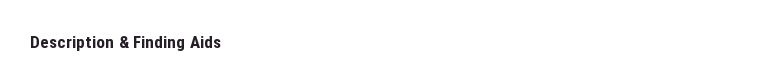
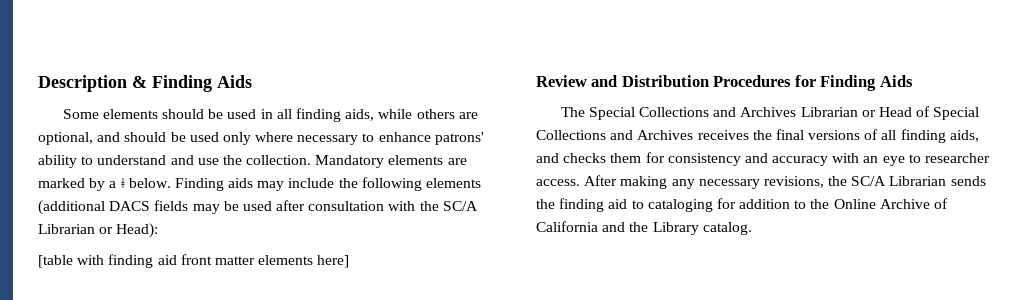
(221, 42) none -> [62,108,478,122] [38,132,484,145] [38,155,467,168] [38,177,482,191] [38,200,478,215] [38,223,159,238] [38,254,350,268] [536,75,913,91] [560,106,980,120] [536,129,979,143] [536,152,991,166] [536,175,986,189] [536,198,949,212] [536,221,752,235] // Some elements should be used in all finding aids, while others are optional, and should be used only where necessary to enhance patrons' ability to understand and use the collection. Mandatory elements are marked by a ǂ below. Finding aids may include the following elements (additional DACS fields may be used after consultation with the SC/A Librarian or Head): // [table with finding aid front matter elements here] // Review and Distribution Procedures for Finding Aids // The Special Collections and Archives Librarian or Head of Special Collections and Archives receives the final versions of all finding aids, and checks them for consistency and accuracy with an eye to researcher access. After making any necessary revisions, the SC/A Librarian sends the finding aid to cataloging for addition to the Online Archive of California and the Library catalog.

